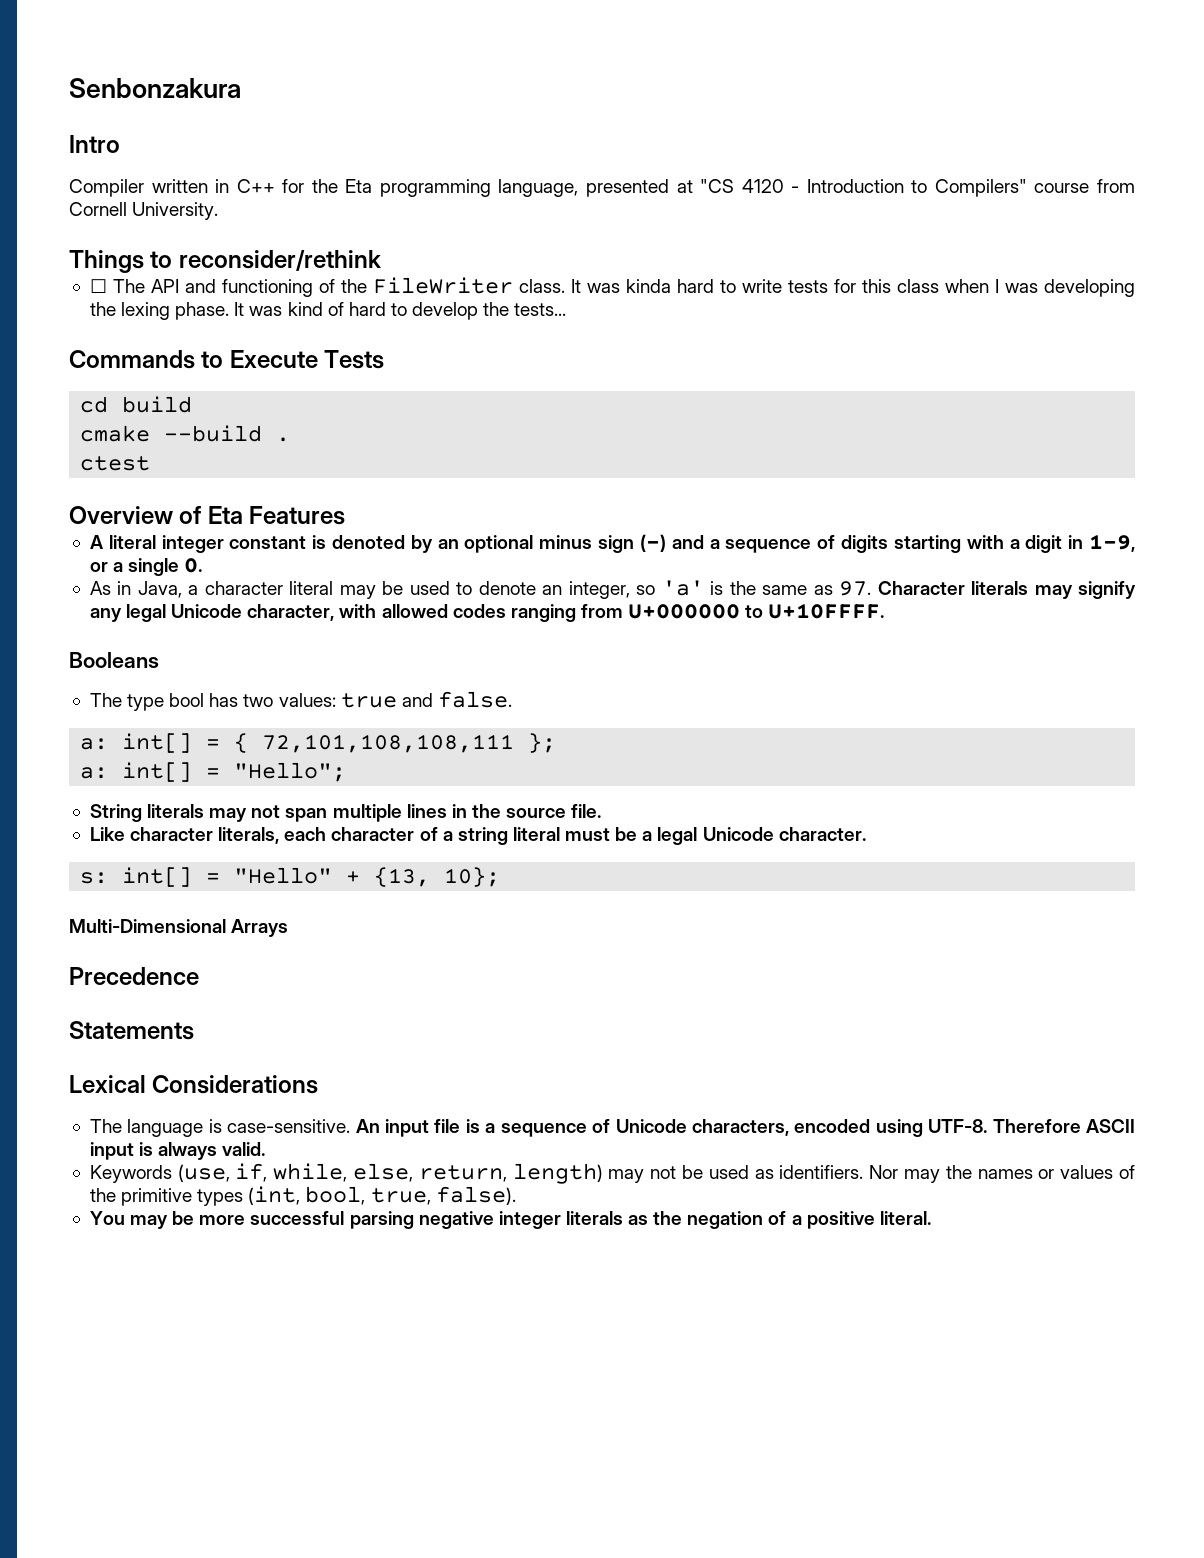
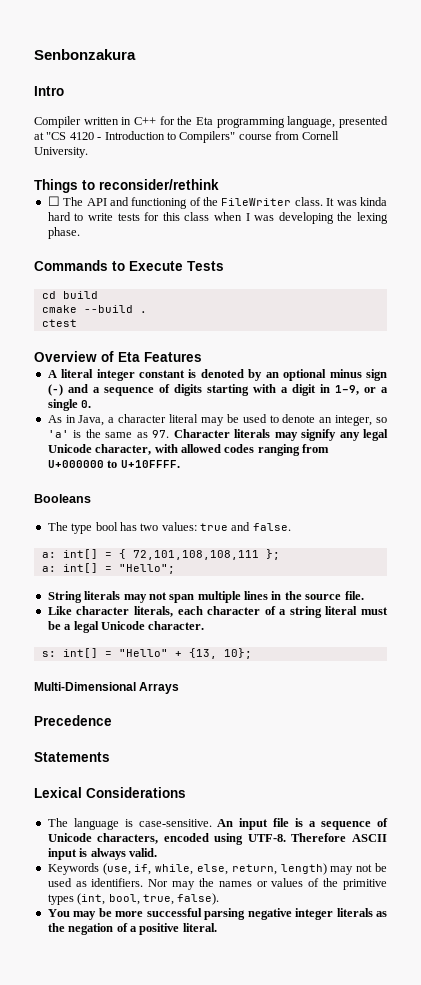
[234,302,567,320] It was kind of hard to develop the tests... -> (80, 233) none

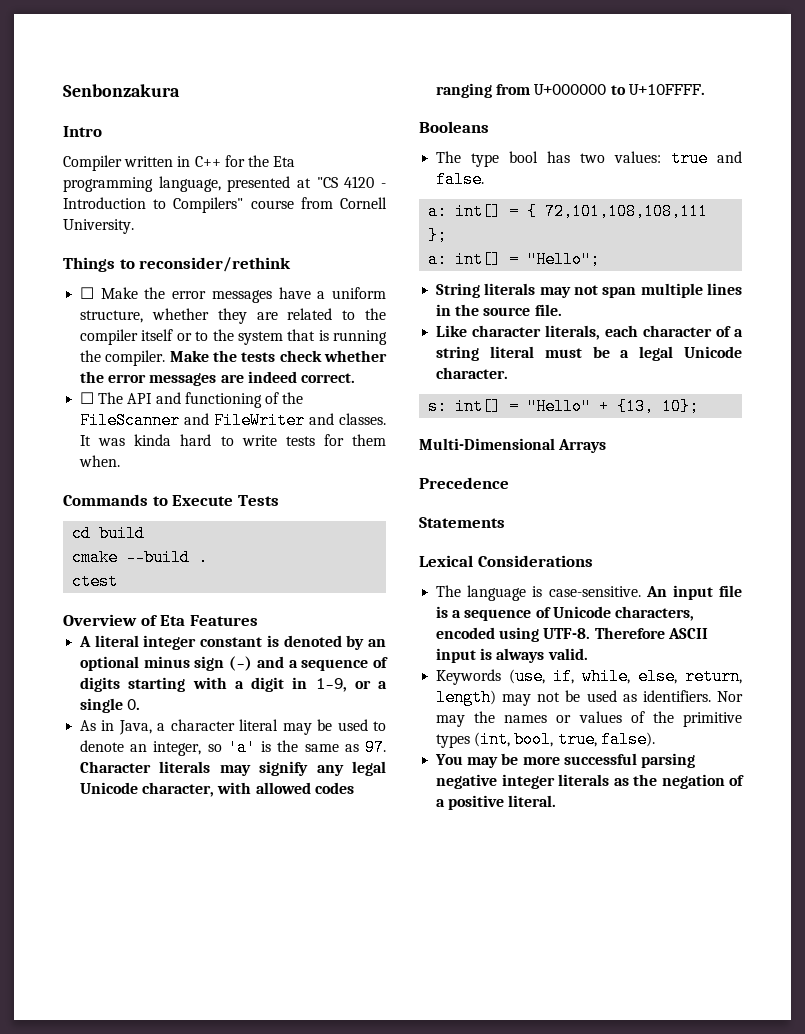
(219, 184) none -> [80,287,386,303] [80,308,386,324] [80,329,387,345] [80,350,387,366] [80,371,355,386] // ☐ Make the error messages have a uniform structure, whether they are related to the compiler itself or to the system that is running the compiler. Make the tests check whether the error messages are indeed correct.
[221,197,323,206] FileWriter class. -> [80,412,386,429] FileScanner and FileWriter and classes.
[162,212,388,224] [47,227,80,239] this class when I was developing the lexing phase. -> [352,434,386,446] [79,455,121,467] them when.

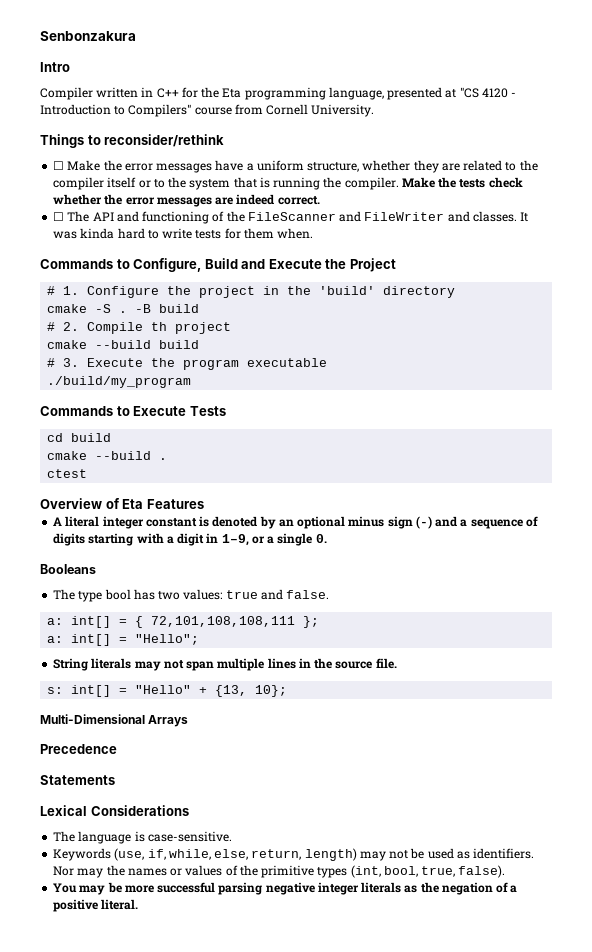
(121, 461) none -> [40,258,396,272] [47,286,456,298] [47,304,200,313] [47,322,232,334] [47,340,200,349] [47,358,328,370] [47,376,192,388] // Commands to Configure, Build and Execute the Project // # 1. Configure the project in the 'build' directory // cmake -S . -B build // # 2. Compile th project // cmake --build build // # 3. Execute the program executable // ./build/my_program
[80,719,386,735] [80,739,386,756] [80,761,386,776] [80,782,354,797] [436,83,705,98] // As in Java, a character literal may be used to denote an integer, so 'a' is the same as 97. Character literals may signify any legal Unicode character, with allowed codes ranging from U+000000 to U+10FFFF. -> (327, 538) none
[436,325,743,340] [436,346,742,361] [436,367,509,379] // Like character literals, each character of a string literal must be a legal Unicode character. -> (397, 663) none
[645,585,742,600] [436,606,694,621] [436,627,708,642] [436,648,588,663] An input file is a sequence of Unicode characters, encoded using UTF-8. Therefore ASCII input is always valid. -> (232, 836) none

